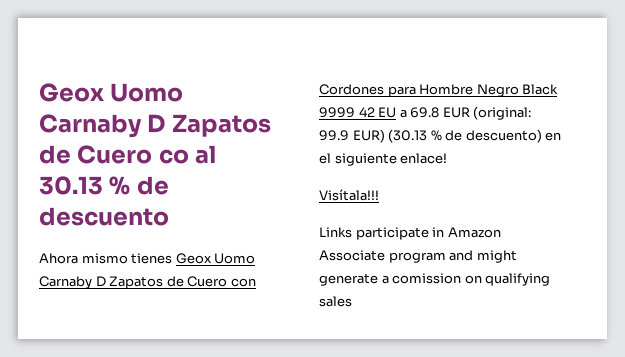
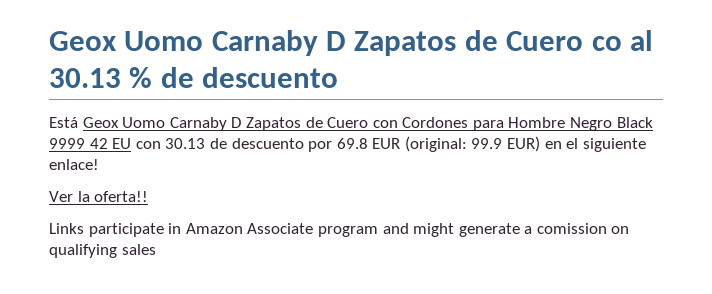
[39,253,173,264] Ahora mismo tienes -> [49,117,78,128] Está
[399,109,407,118] a -> [135,138,333,152] con 30.13 de descuento por
[388,129,542,143] (30.13 % de descuento) -> (541, 144) none
[319,189,379,201] Visítala!!! -> [49,191,149,202] Ver la oferta!!

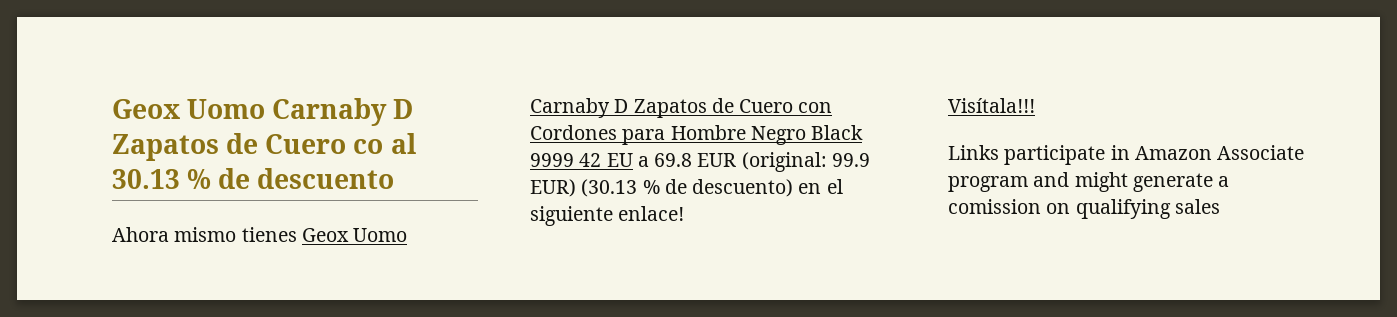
[49,117,78,128] Está -> [112,227,297,242] Ahora mismo tienes
[135,138,333,152] con 30.13 de descuento por -> [637,156,649,167] a
(541, 144) none -> [581,179,794,197] (30.13 % de descuento)
[49,191,149,202] Ver la oferta!! -> [948,98,1035,113] Visítala!!!

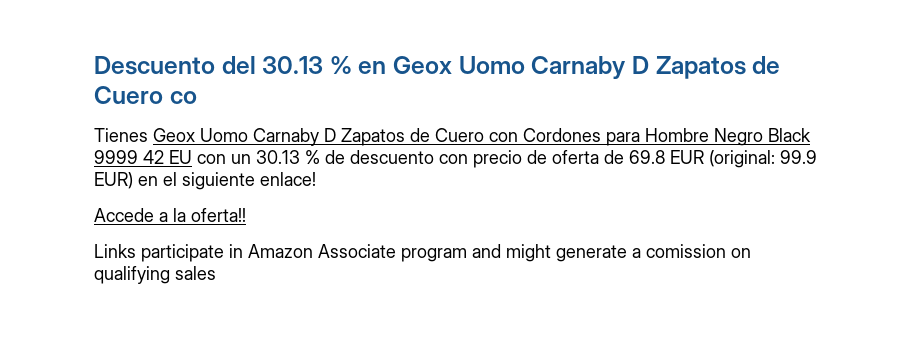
(112, 109) none -> [94,56,387,75] Descuento del 30.13 % en
[390,133,416,154] [112,168,395,189] [112,227,297,242] al 30.13 % de descuento // Ahora mismo tienes -> [94,128,148,142] // Tienes
[637,156,649,167] a -> [197,150,624,168] con un 30.13 % de descuento con precio de oferta de
[581,179,794,197] (30.13 % de descuento) -> (133, 180) none
[948,98,1035,113] Visítala!!! -> [94,208,246,222] Accede a la oferta!!

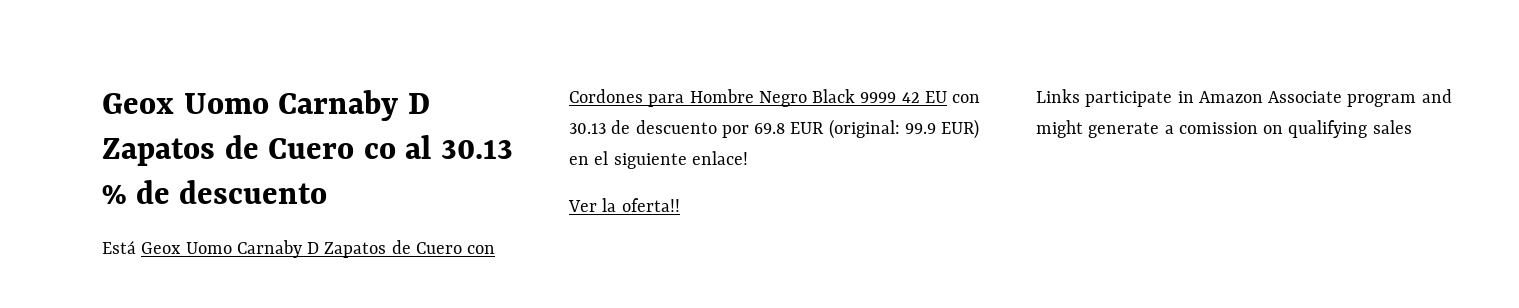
[94,56,387,75] Descuento del 30.13 % en -> (102, 103) none
[94,128,148,142] // Tienes -> [405,135,513,159] [102,180,328,204] [102,241,136,254] al 30.13 % de descuento // Está
[231,150,624,168] un 30.13 % de descuento con precio de oferta de -> [569,120,749,138] 30.13 de descuento por
[94,208,168,222] Accede a -> [568,200,597,212] Ver

